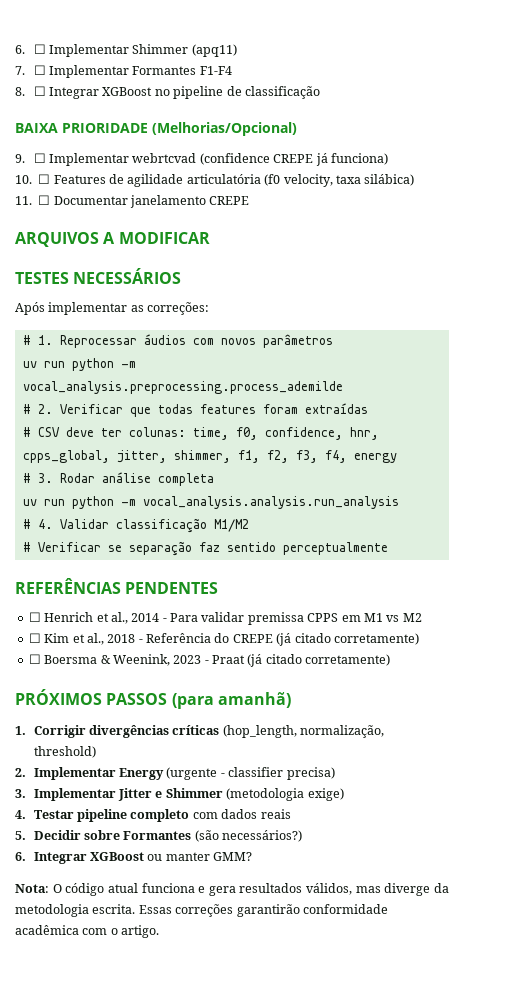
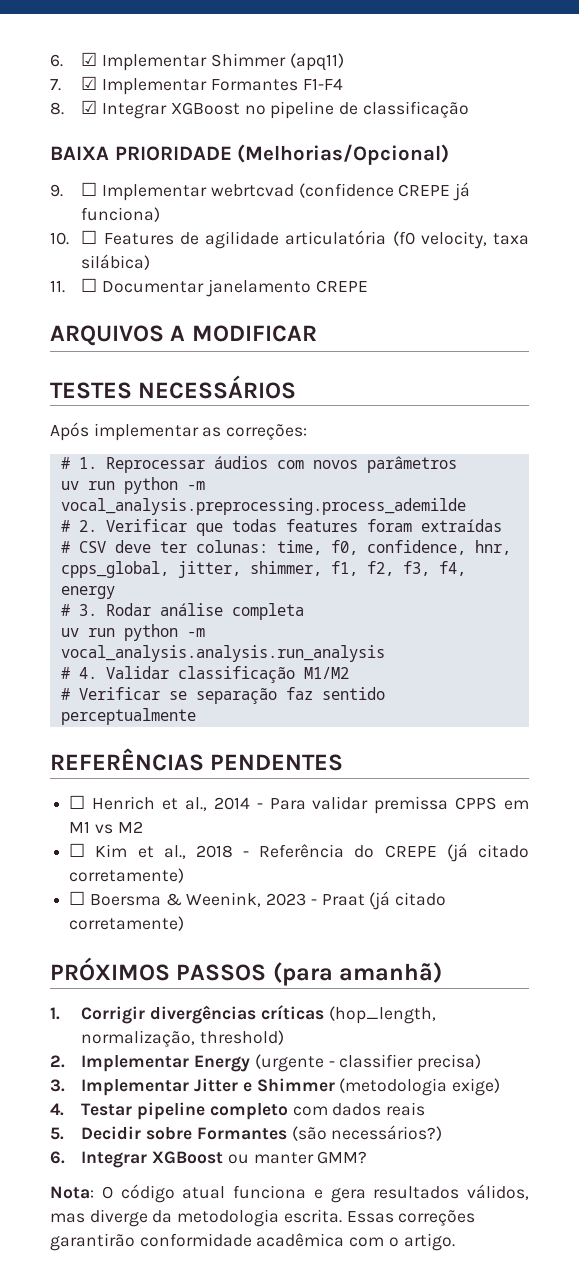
[15,44,46,54] 6. ☐ -> [50,52,98,67] 6. ☑
[33,65,46,75] ☐ -> [81,76,98,90] ☑
[33,86,46,96] ☐ -> [81,100,98,114] ☑

